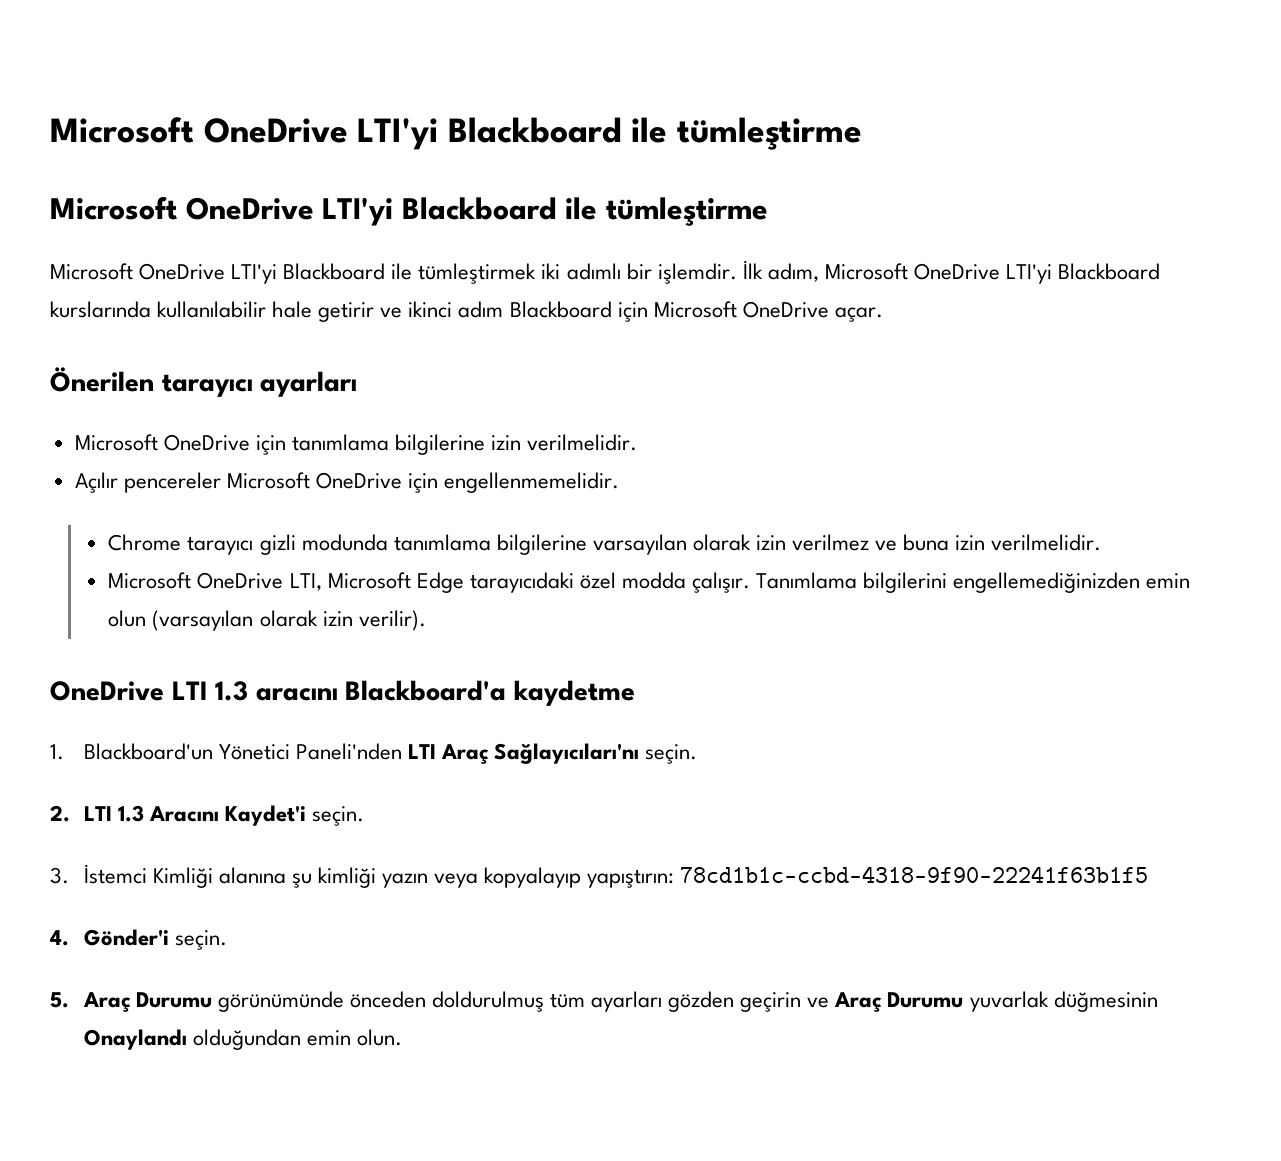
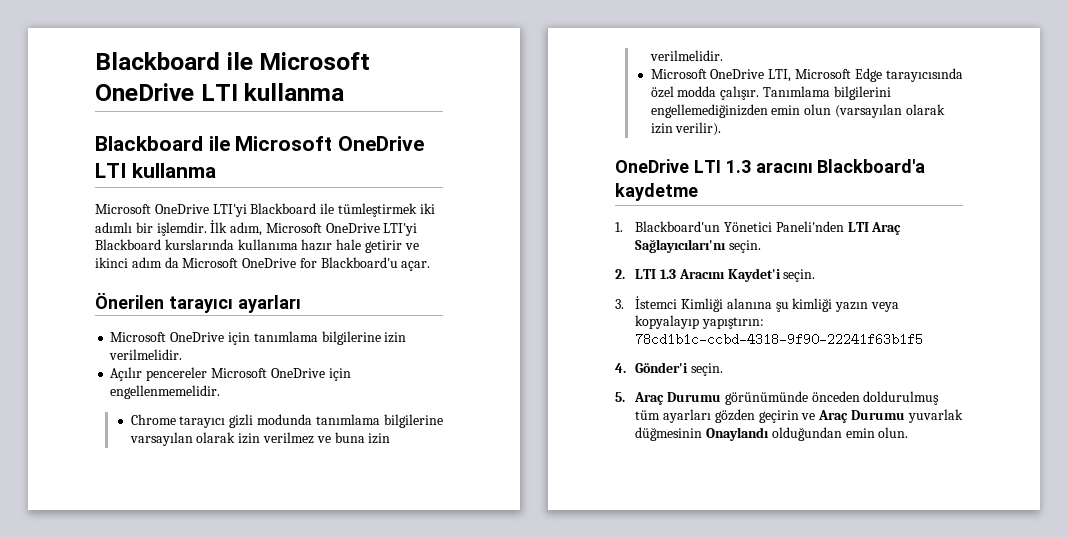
[50,117,862,150] [50,196,768,226] Microsoft OneDrive LTI'yi Blackboard ile tümleştirme // Microsoft OneDrive LTI'yi Blackboard ile tümleştirme -> [95,52,371,70] [95,83,345,101] [95,136,425,151] [95,163,216,178] Blackboard ile Microsoft OneDrive LTI kullanma // Blackboard ile Microsoft OneDrive LTI kullanma
[157,301,267,318] kullanılabilir -> [237,239,333,251] kullanıma hazır
[509,301,829,322] Blackboard için Microsoft OneDrive -> [164,257,398,268] da Microsoft OneDrive for Blackboard'u
[469,572,574,593] tarayıcıdaki -> [885,68,963,82] tarayıcısında

